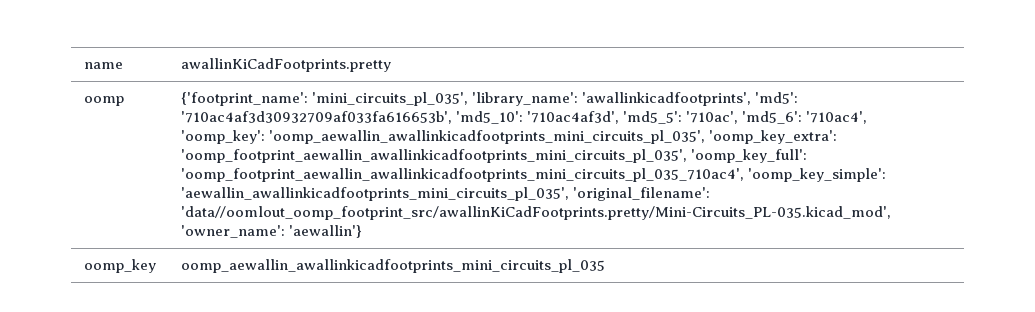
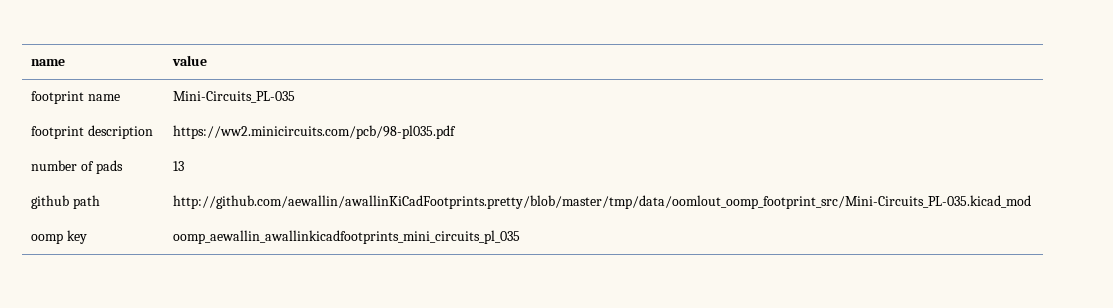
[83,62,123,69] [180,58,391,72] [83,96,124,106] [180,92,798,106] [180,111,867,124] [180,130,837,144] [180,149,807,163] [180,168,886,182] [180,187,710,201] [180,206,892,220] [180,225,362,238] [83,259,156,273] name | awallinKiCadFootprints.pretty // oomp | {'footprint_name': 'mini_circuits_pl_035', 'library_name': 'awallinkicadfootprints', 'md5': '710ac4af3d30932709af033fa616653b', 'md5_10': '710ac4af3d', 'md5_5': '710ac', 'md5_6': '710ac4', 'oomp_key': 'oomp_aewallin_awallinkicadfootprints_mini_circuits_pl_035', 'oomp_key_extra': 'oomp_footprint_aewallin_awallinkicadfootprints_mini_circuits_pl_035', 'oomp_key_full': 'oomp_footprint_aewallin_awallinkicadfootprints_mini_circuits_pl_035_710ac4', 'oomp_key_simple': 'aewallin_awallinkicadfootprints_mini_circuits_pl_035', 'original_filename': 'data//oomlout_oomp_footprint_src/awallinKiCadFootprints.pretty/Mini-Circuits_PL-035.kicad_mod', 'owner_name': 'aewallin'} // oomp_key -> [31,59,66,66] [172,55,208,66] [31,91,121,104] [173,91,296,103] [31,125,154,139] [173,125,457,139] [31,160,123,174] [173,161,185,171] [31,195,101,209] [173,195,1032,209] [31,230,88,244] name | value // footprint name | Mini-Circuits_PL-035 // footprint description | https://ww2.minicircuits.com/pcb/98-pl035.pdf // number of pads | 13 // github path | http://github.com/aewallin/awallinKiCadFootprints.pretty/blob/master/tmp/data/oomlout_oomp_footprint_src/Mini-Circuits_PL-035.kicad_mod // oomp key

